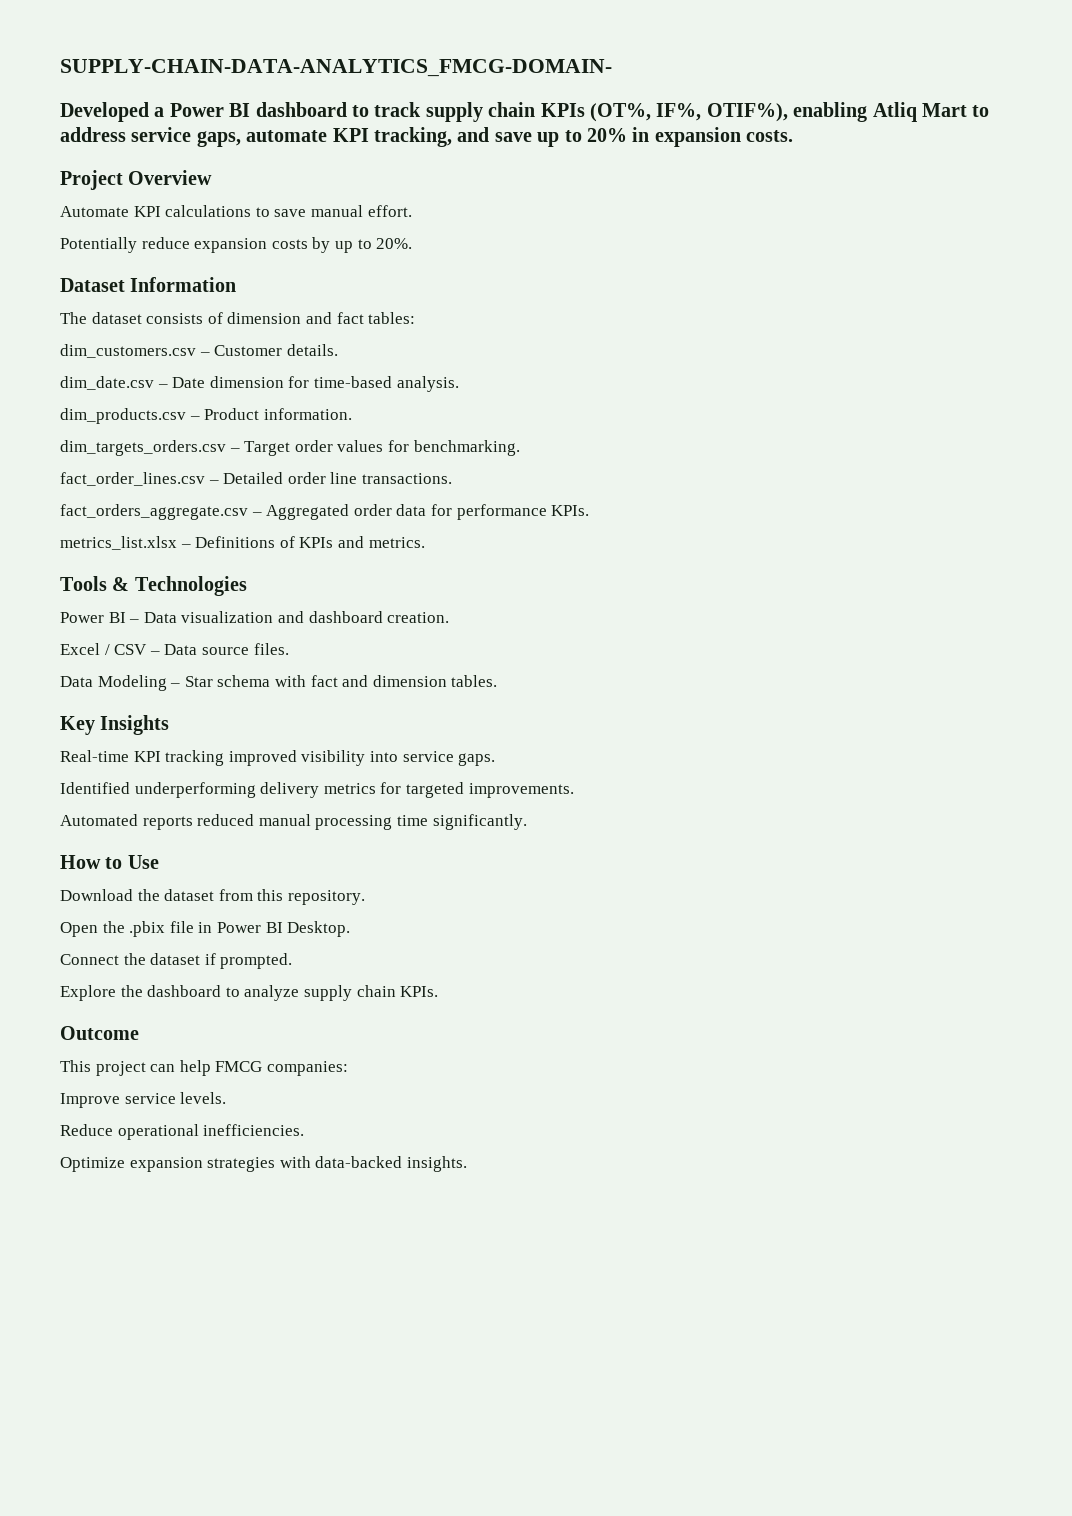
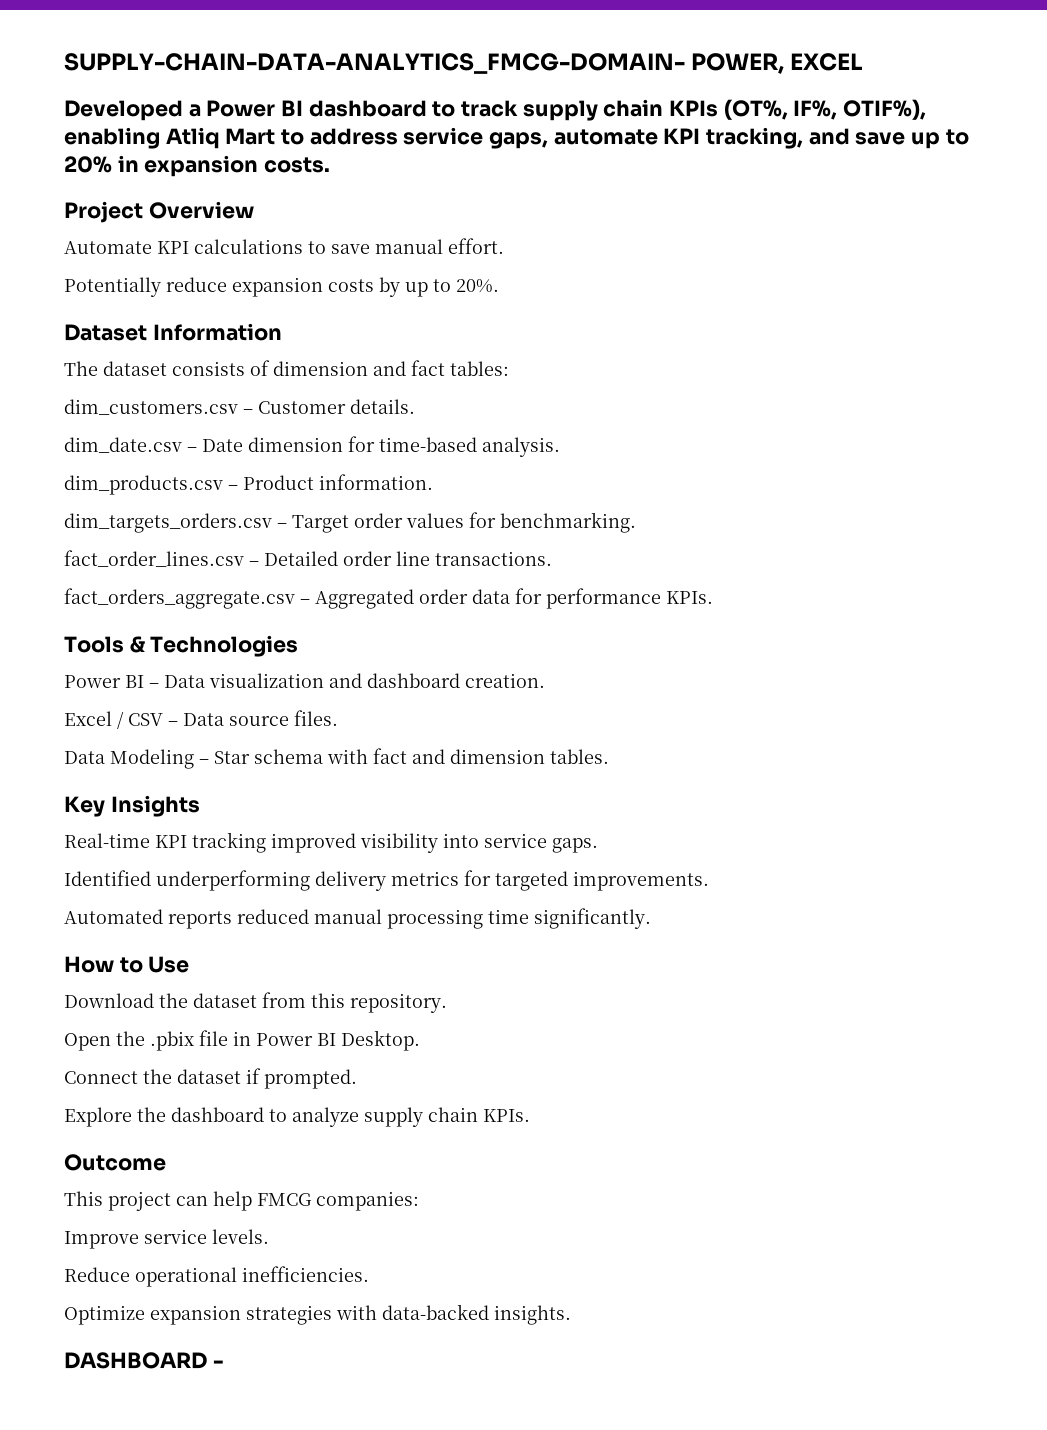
(612, 68) none -> [691,53,864,74] POWER, EXCEL
[60,536,425,550] // metrics_list.xlsx – Definitions of KPIs and metrics. -> (713, 597) none
(467, 1164) none -> [64,1352,224,1369] // DASHBOARD -

